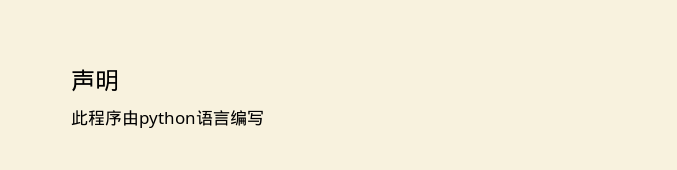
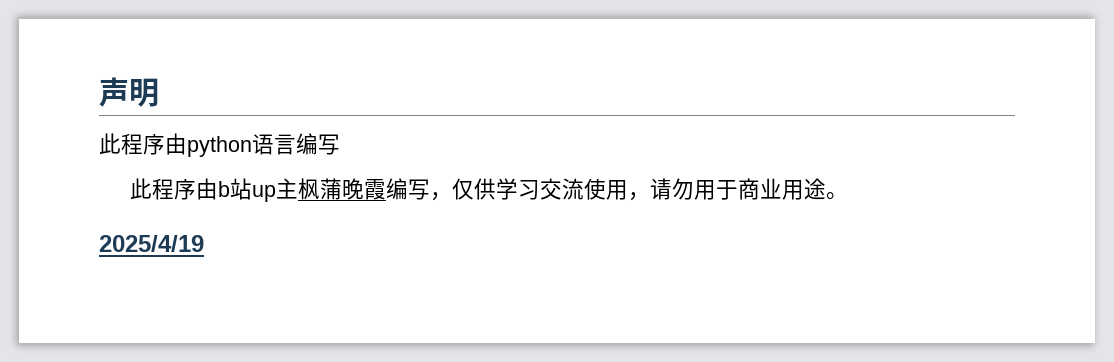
(264, 118) none -> [130,178,849,202] [99,235,204,252] // 此程序由b站up主枫蒲晚霞编写，仅供学习交流使用，请勿用于商业用途。 // 2025/4/19

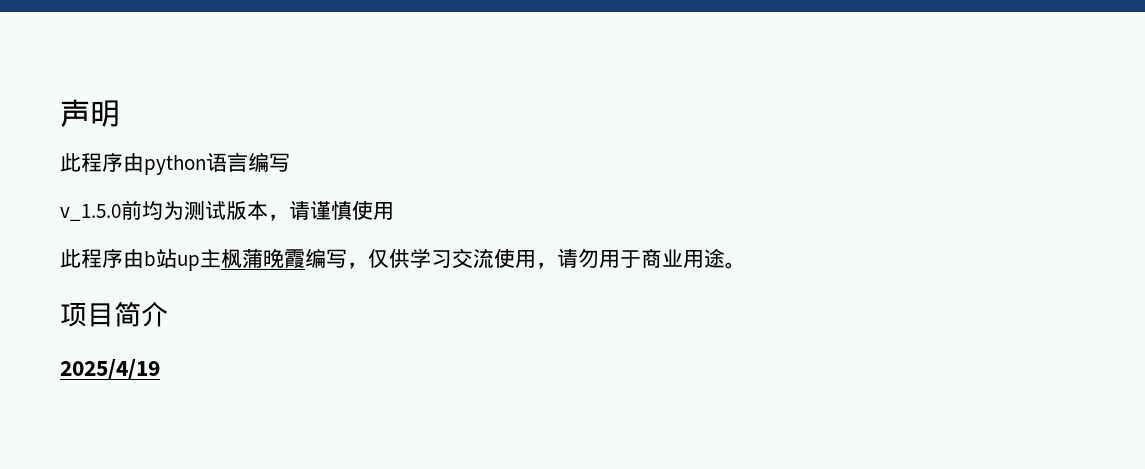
(340, 144) none -> [60,200,394,221] // v_1.5.0前均为测试版本，请谨慎使用
(849, 196) none -> [60,301,168,327] // 项目简介

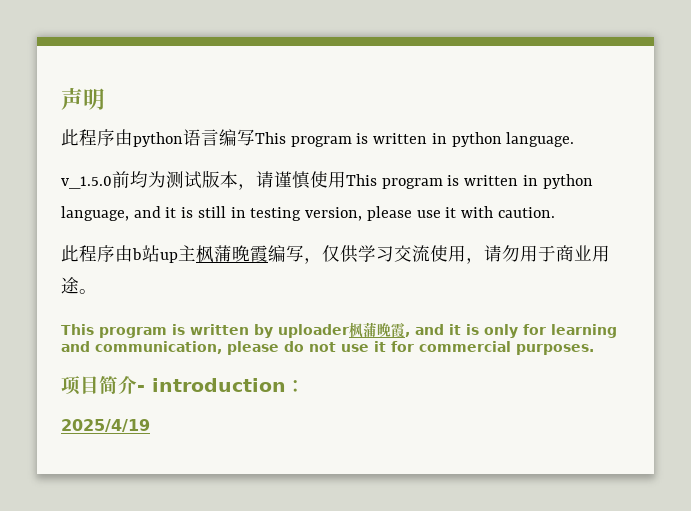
(290, 162) none -> [255,132,575,147] This program is written in python language.
(394, 211) none -> [346,174,593,189] [61,206,555,221] This program is written in python language, and it is still in testing version, please use it with caution.
(746, 265) none -> [61,322,617,338] [61,341,594,355] // This program is written by uploader枫蒲晚霞, and it is only for learning and communication, please do not use it for commercial purposes.
(168, 314) none -> [137,378,305,392] - introduction：

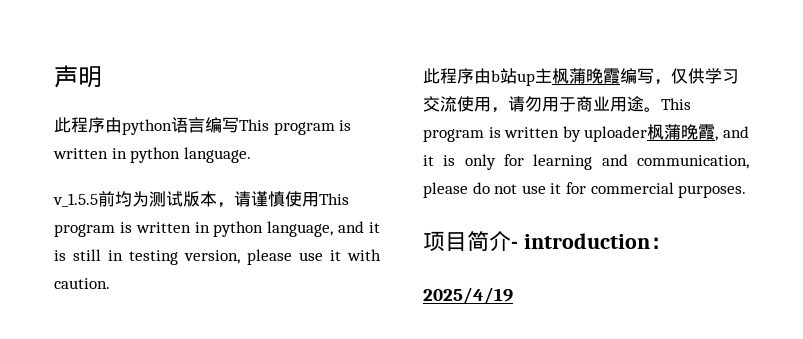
[61,176,112,189] v_1.5.0 -> [53,193,98,207] v_1.5.5
(97, 291) // -> (661, 109) none

